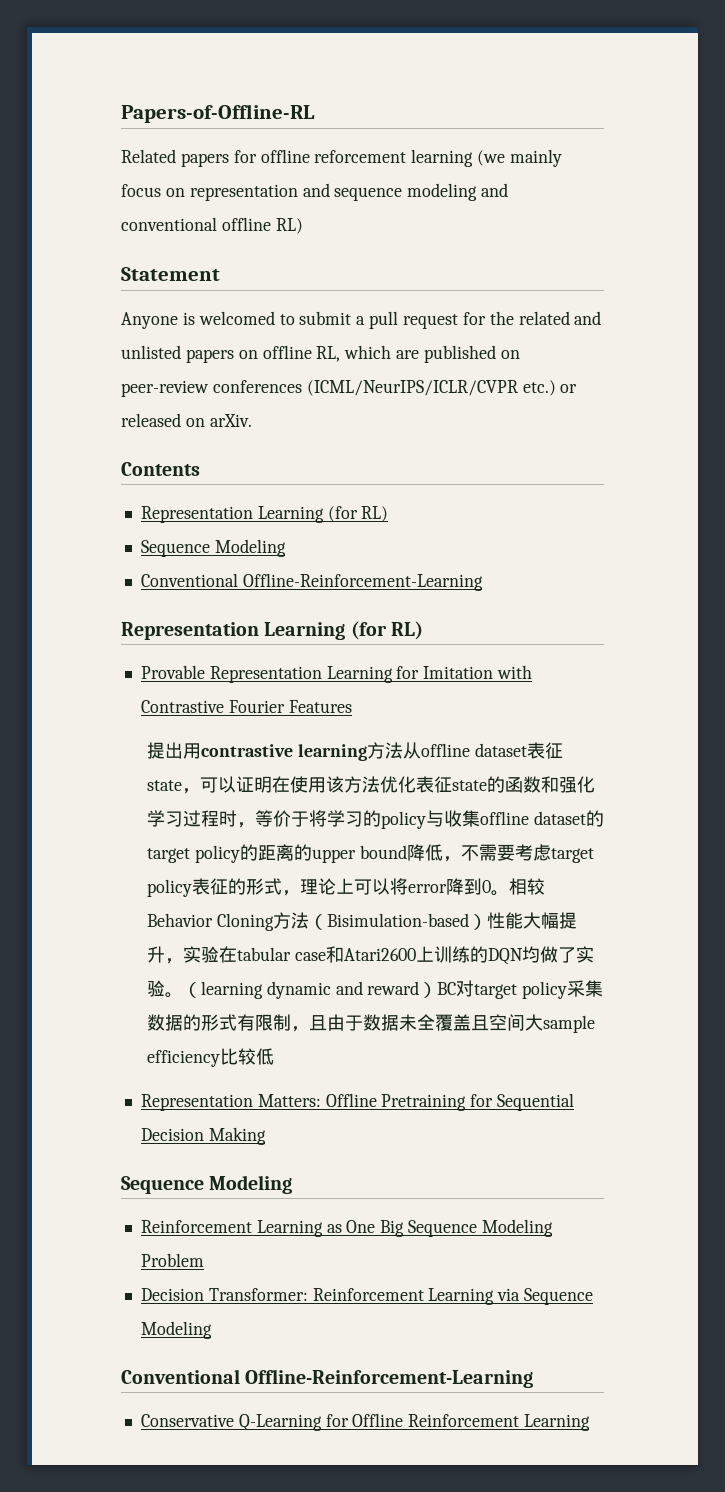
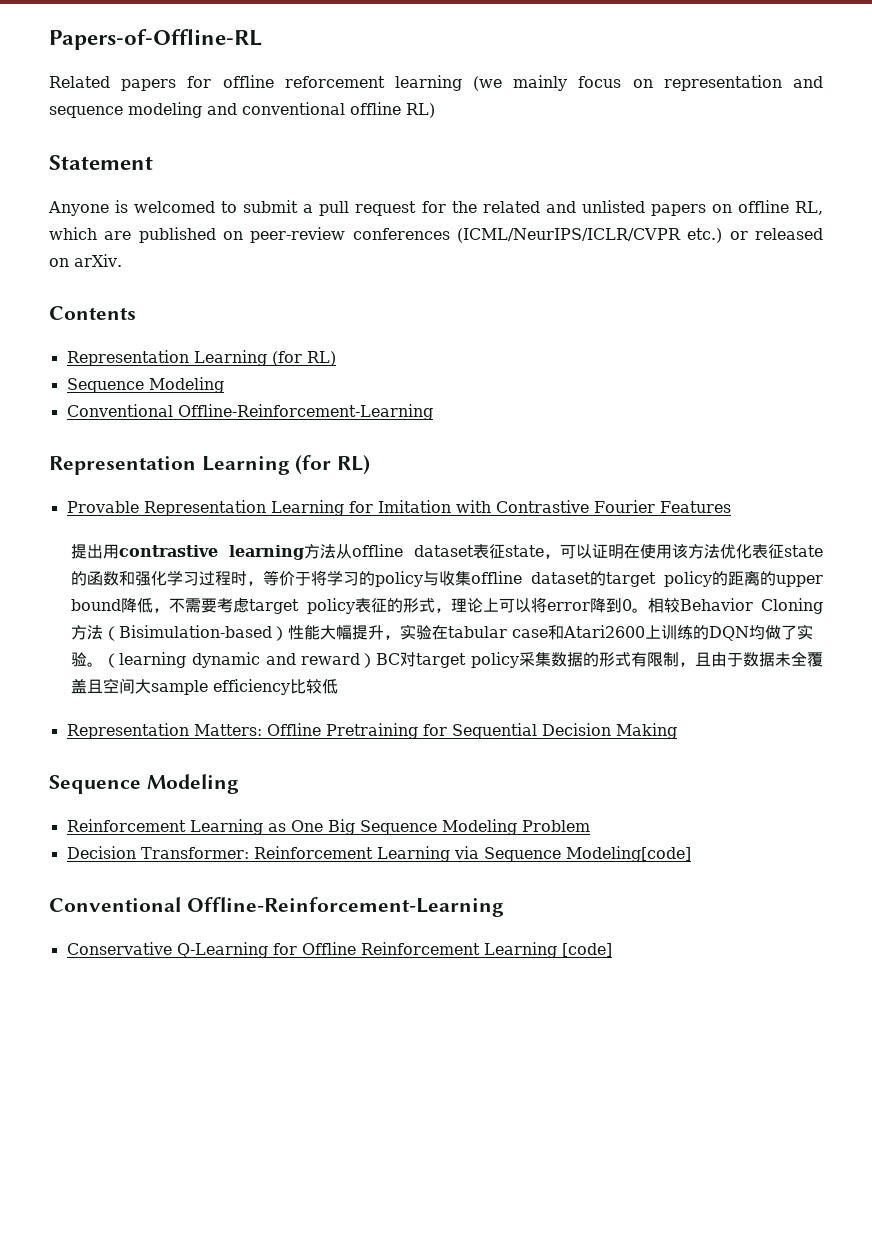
[140,1321,212,1339] Modeling -> [565,846,691,862] Modeling[code]
(591, 1422) none -> [561,943,612,957] [code]

